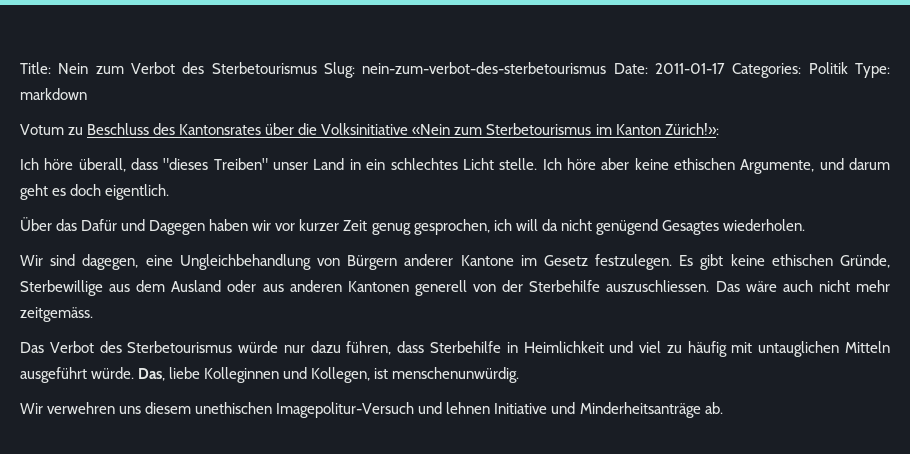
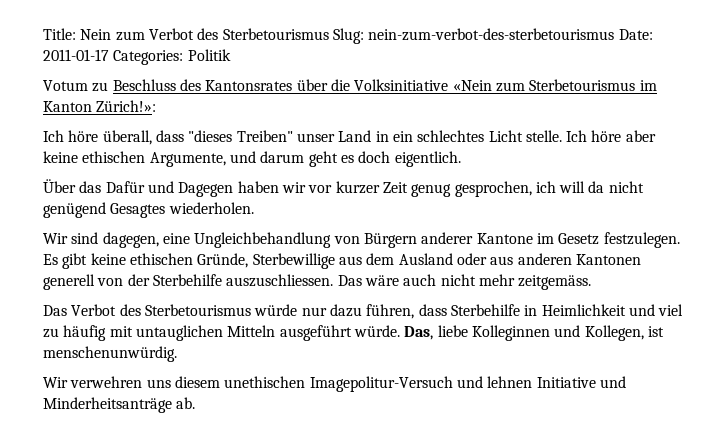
[855,63,891,78] [20,88,87,100] Type: markdown -> (231, 55) none

